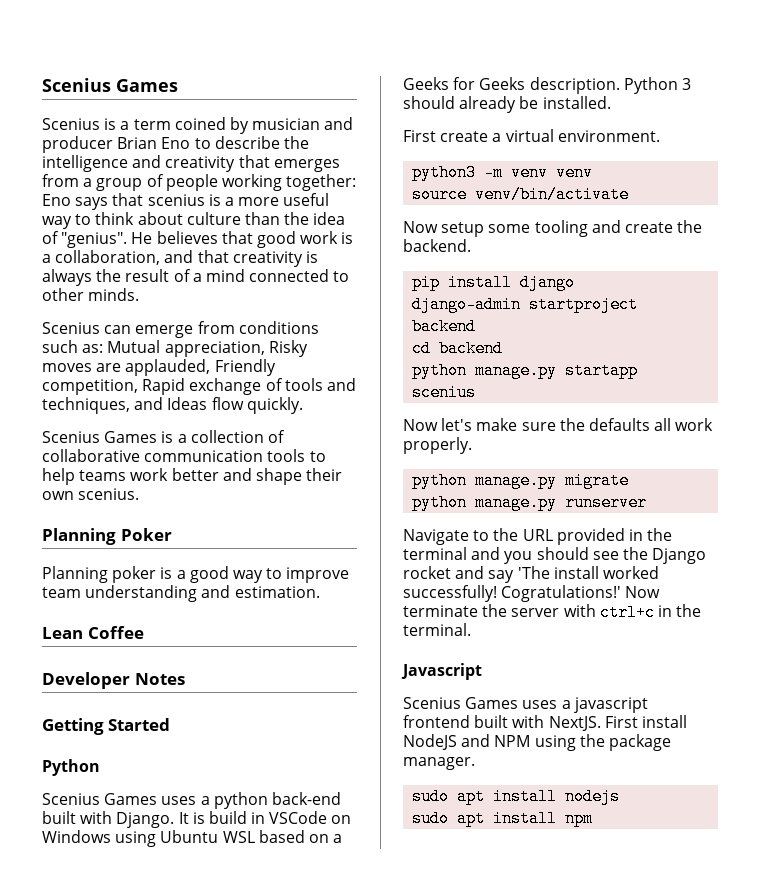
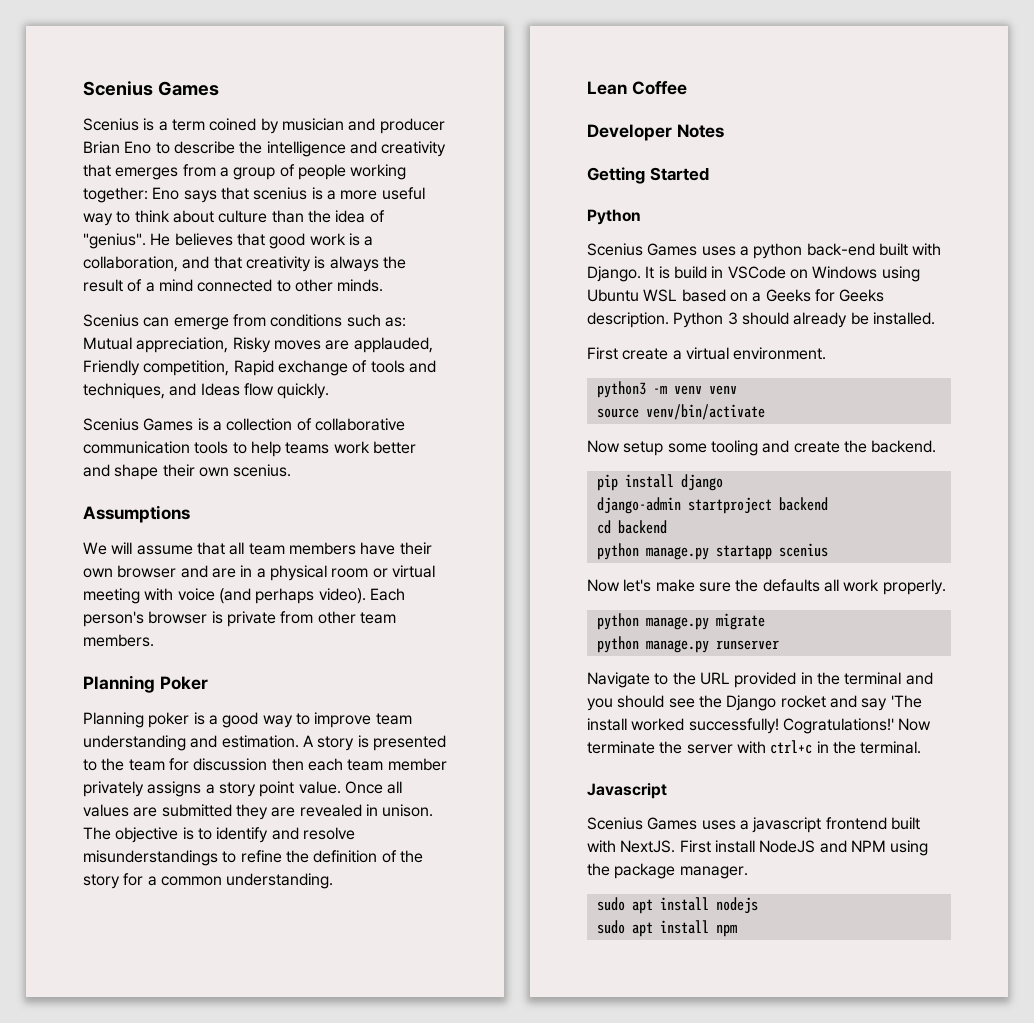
(140, 494) none -> [83,505,190,523] [83,542,432,555] [83,565,435,581] [83,588,405,604] [83,611,396,627] [83,634,154,647] // Assumptions // We will assume that all team members have their own browser and are in a physical room or virtual meeting with voice (and perhaps video). Each person's browser is private from other team members.
(320, 592) none -> [302,735,446,751] [83,758,447,771] [83,781,403,797] [83,804,434,820] [83,827,355,843] [83,850,423,866] [83,873,334,889] A story is presented to the team for discussion then each team member privately assigns a story point value. Once all values are submitted they are revealed in unison. The objective is to identify and resolve misunderstandings to refine the definition of the story for a common understanding.

